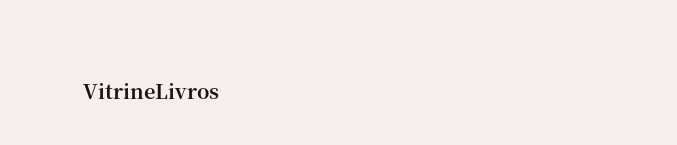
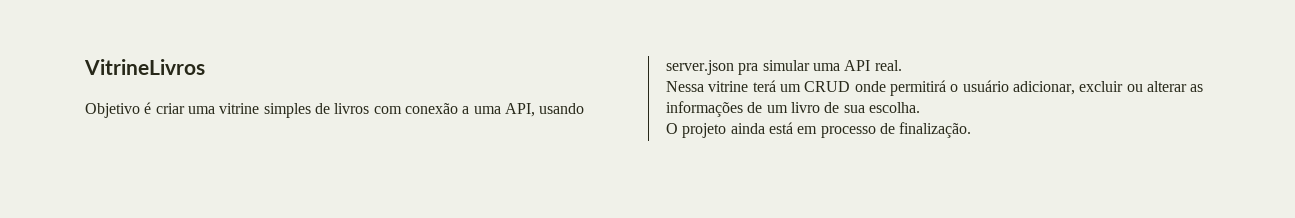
(219, 91) none -> [85,102,585,118] [666,60,902,75] [666,80,1204,96] [666,101,920,117] [666,122,972,138] // Objetivo é criar uma vitrine simples de livros com conexão a uma API, usando server.json pra simular uma API real. // Nessa vitrine terá um CRUD onde permitirá o usuário adicionar, excluir ou alterar as informações de um livro de sua escolha. // O projeto ainda está em processo de finalização.

